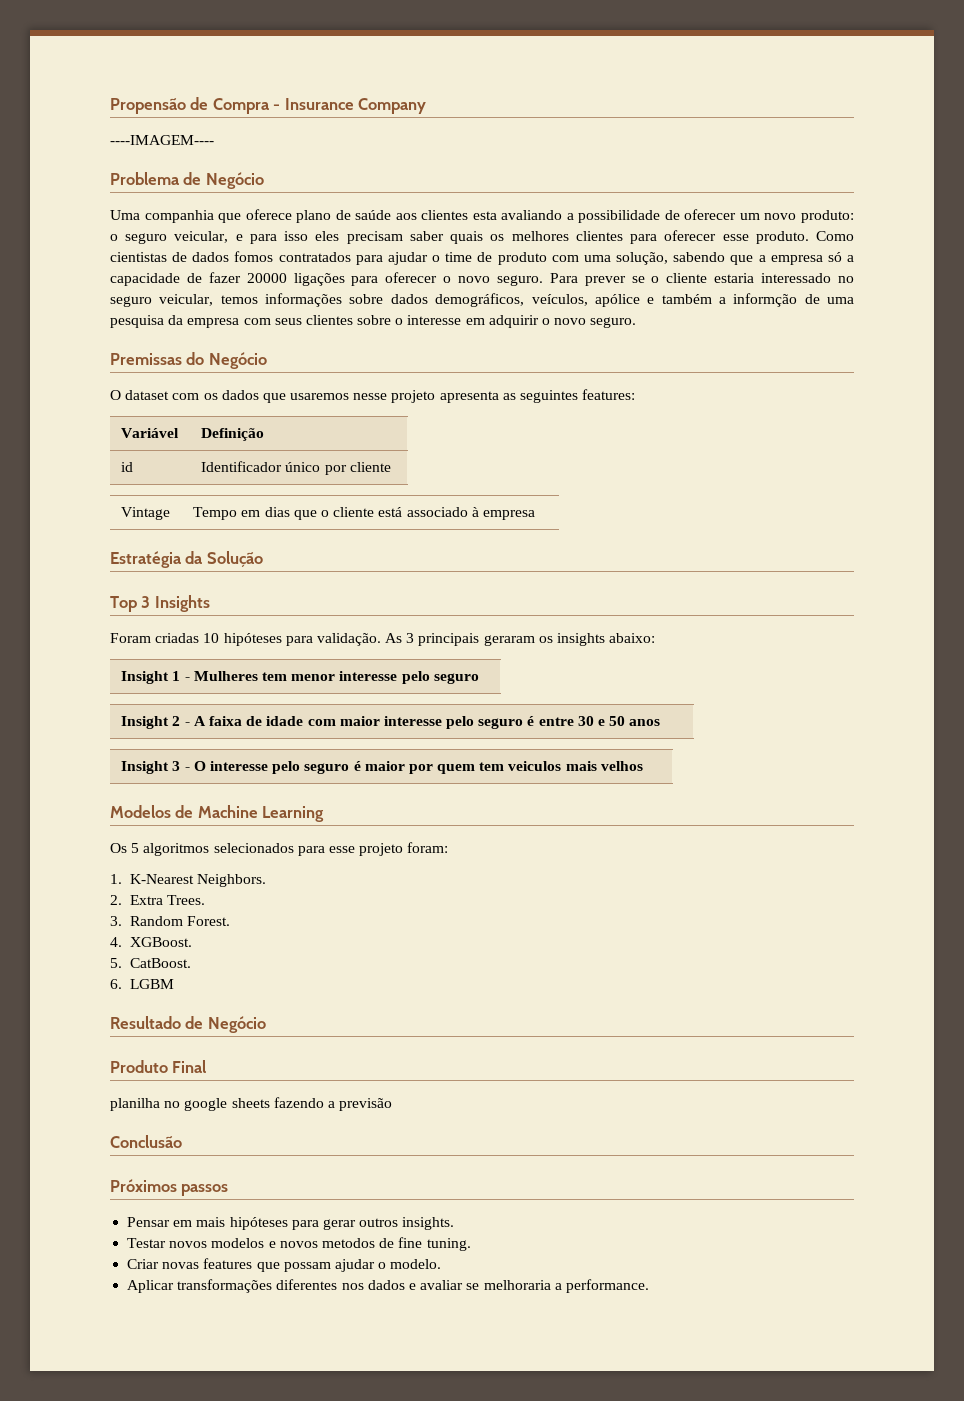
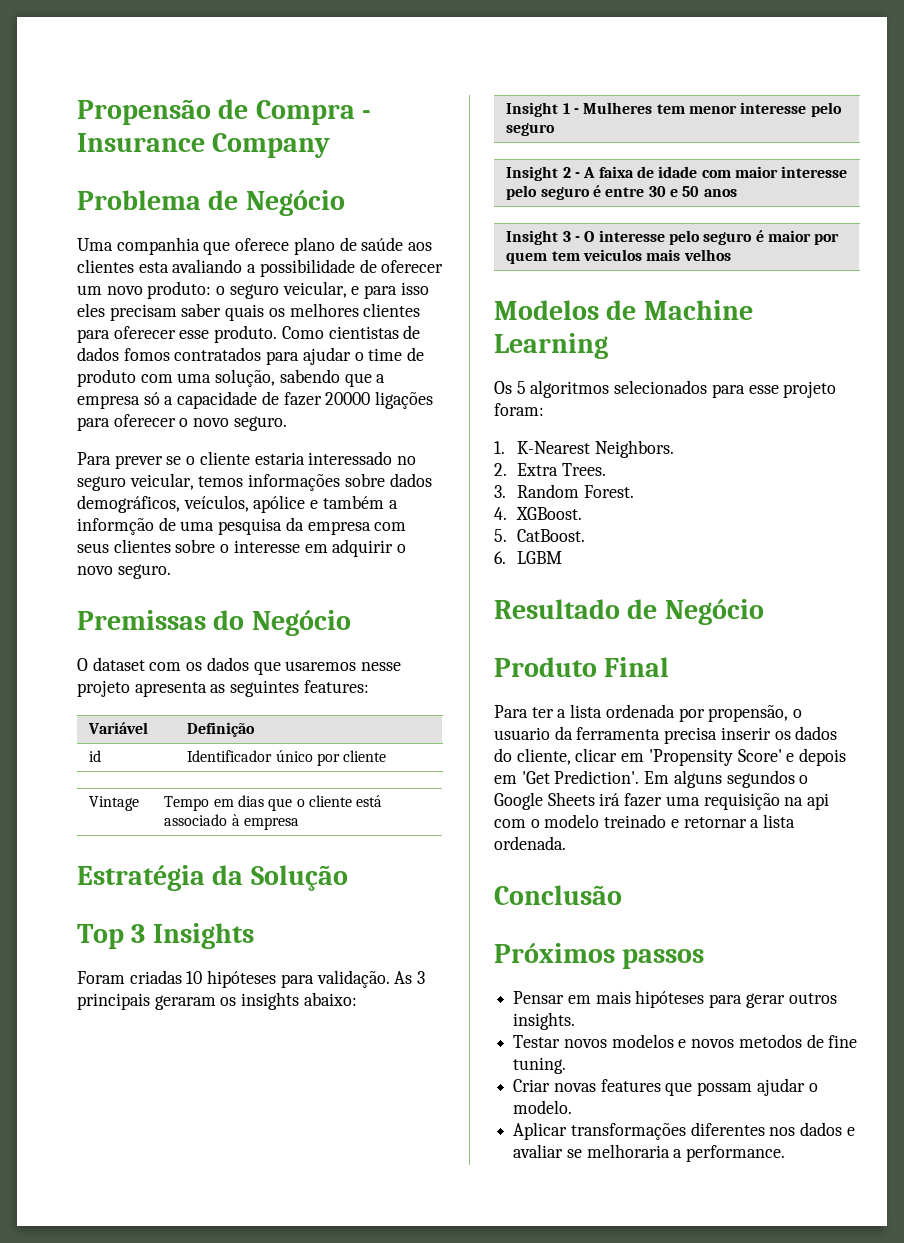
[110,135,214,145] // ----IMAGEM---- -> (331, 145) none
(543, 280) none -> (287, 423) //
[110,1097,393,1111] planilha no google sheets fazendo a previsão -> [494,704,803,722] [494,726,838,744] [494,748,847,766] [494,770,809,788] [494,792,830,810] [494,814,796,828] [494,836,566,850] Para ter a lista ordenada por propensão, o usuario da ferramenta precisa inserir os dados do cliente, clicar em 'Propensity Score' e depois em 'Get Prediction'. Em alguns segundos o Google Sheets irá fazer uma requisição na api com o modelo treinado e retornar a lista ordenada.

